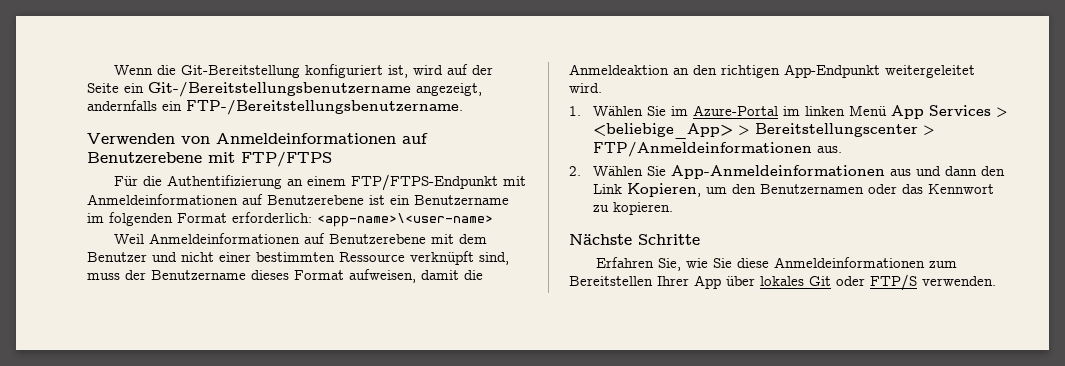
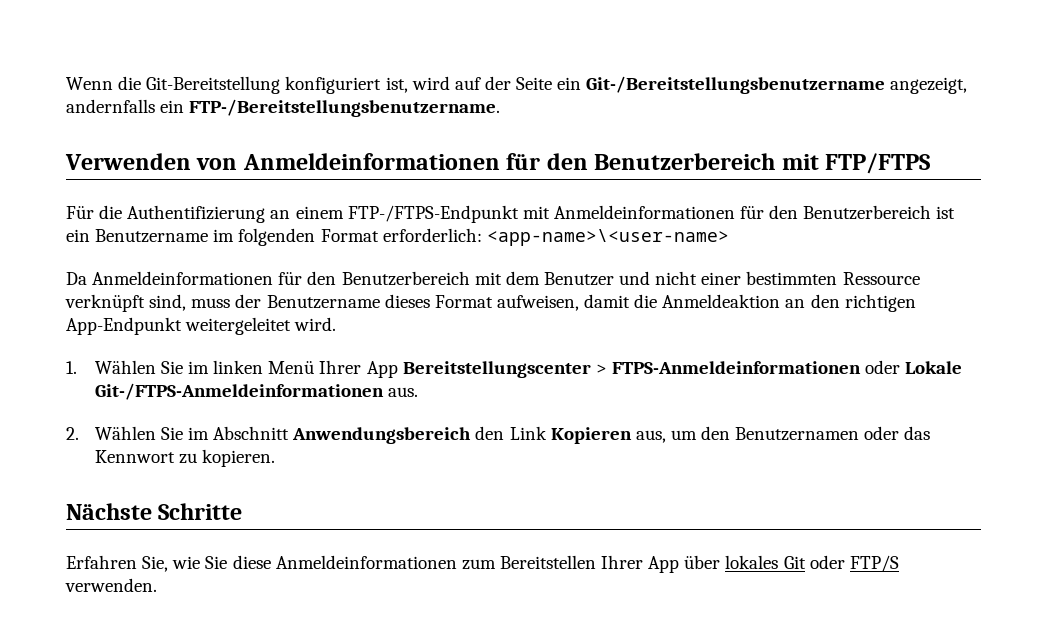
[402,133,428,144] [87,152,202,164] auf Benutzerebene -> [506,153,776,170] für den Benutzerbereich
[350,174,498,191] FTP/FTPS-Endpunkt -> [347,205,519,223] FTP-/FTPS-Endpunkt
[242,194,364,205] auf Benutzerebene -> [740,205,932,220] für den Benutzerbereich
[113,233,426,244] Weil Anmeldeinformationen auf Benutzerebene -> [66,271,470,286] Da Anmeldeinformationen für den Benutzerbereich
[692,105,1008,119] [592,123,935,139] [592,142,842,157] [569,165,1005,179] [592,183,701,197] Azure-Portal im linken Menü App Services > <beliebige_App> > Bereitstellungscenter > FTP/Anmeldeinformationen aus. // 2. Wählen Sie App-Anmeldeinformationen aus und dann den Link Kopieren, -> [213,360,963,378] [94,383,418,400] [66,426,666,444] linken Menü Ihrer App Bereitstellungscenter > FTPS-Anmeldeinformationen oder Lokale Git-/FTPS-Anmeldeinformationen aus. // 2. Wählen Sie im Abschnitt Anwendungsbereich den Link Kopieren aus,

